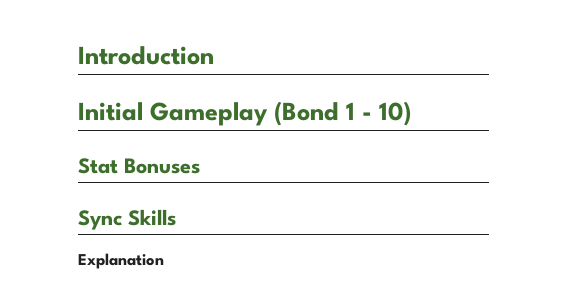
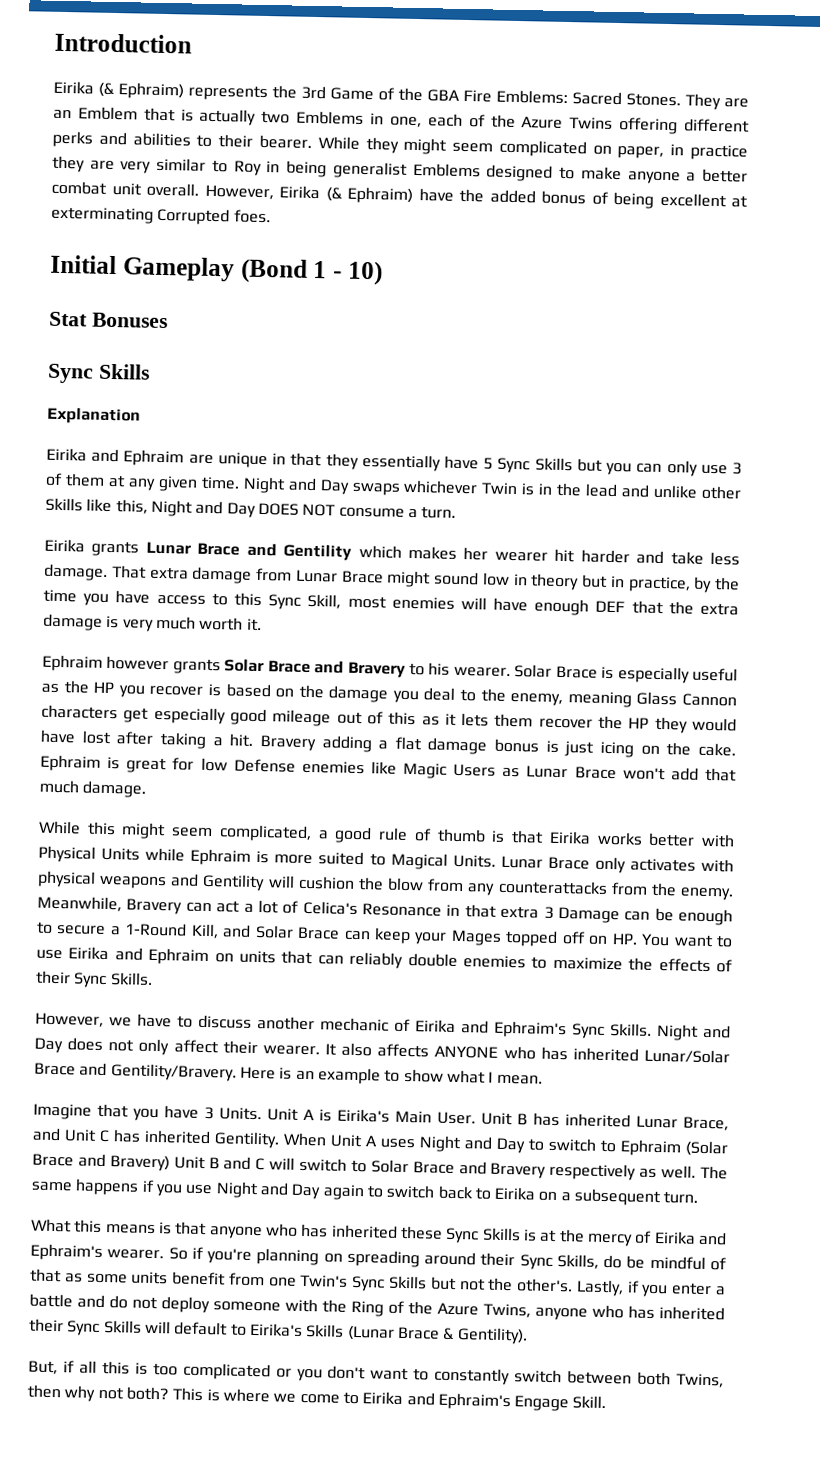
(214, 55) none -> [53,80,749,111] [53,106,751,135] [52,130,749,161] [52,155,749,185] [51,180,748,209] [51,206,271,226] // Eirika (& Ephraim) represents the 3rd Game of the GBA Fire Emblems: Sacred Stones. They are an Emblem that is actually two Emblems in one, each of the Azure Twins offering different perks and abilities to their bearer. While they might seem complicated on paper, in practice they are very similar to Roy in being generalist Emblems designed to make anyone a better combat unit overall. However, Eirika (& Ephraim) have the added bonus of being excellent at exterminating Corrupted foes.
(164, 261) none -> [46,447,742,477] [45,472,743,500] [45,497,457,519] [44,538,741,566] [44,563,740,593] [43,589,739,616] [43,613,262,632] [42,654,739,684] [41,680,737,708] [41,704,737,734] [40,729,736,758] [40,754,737,782] [39,779,148,798] [38,820,736,848] [38,845,734,874] [37,870,734,901] [37,895,733,926] [36,921,734,948] [36,946,733,973] [35,970,153,989] [35,1012,731,1041] [34,1037,730,1064] [34,1062,543,1085] [33,1103,729,1131] [32,1127,728,1157] [32,1153,728,1181] [31,1178,699,1207] [31,1218,728,1247] [30,1243,727,1271] [30,1268,727,1298] [29,1293,725,1321] [29,1318,528,1345] [28,1360,724,1388] [27,1384,607,1412] // Eirika and Ephraim are unique in that they essentially have 5 Sync Skills but you can only use 3 of them at any given time. Night and Day swaps whichever Twin is in the lead and unlike other Skills like this, Night and Day DOES NOT consume a turn. // Eirika grants Lunar Brace and Gentility which makes her wearer hit harder and take less damage. That extra damage from Lunar Brace might sound low in theory but in practice, by the time you have access to this Sync Skill, most enemies will have enough DEF that the extra damage is very much worth it. // Ephraim however grants Solar Brace and Bravery to his wearer. Solar Brace is especially useful as the HP you recover is based on the damage you deal to the enemy, meaning Glass Cannon characters get especially good mileage out of this as it lets them recover the HP they would have lost after taking a hit. Bravery adding a flat damage bonus is just icing on the cake. Ephraim is great for low Defense enemies like Magic Users as Lunar Brace won't add that much damage. // While this might seem complicated, a good rule of thumb is that Eirika works better with Physical Units while Ephraim is more suited to Magical Units. Lunar Brace only activates with physical weapons and Gentility will cushion the blow from any counterattacks from the enemy. Meanwhile, Bravery can act a lot of Celica's Resonance in that extra 3 Damage can be enough to secure a 1-Round Kill, and Solar Brace can keep your Mages topped off on HP. You want to use Eirika and Ephraim on units that can reliably double enemies to maximize the effects of their Sync Skills. // However, we have to discuss another mechanic of Eirika and Ephraim's Sync Skills. Night and Day does not only affect their wearer. It also affects ANYONE who has inherited Lunar/Solar Brace and Gentility/Bravery. Here is an example to show what I mean. // Imagine that you have 3 Units. Unit A is Eirika's Main User. Unit B has inherited Lunar Brace, and Unit C has inherited Gentility. When Unit A uses Night and Day to switch to Ephraim (Solar Brace and Bravery) Unit B and C will switch to Solar Brace and Bravery respectively as well. The same happens if you use Night and Day again to switch back to Eirika on a subsequent turn. // What this means is that anyone who has inherited these Sync Skills is at the mercy of Eirika and Ephraim's wearer. So if you're planning on spreading around their Sync Skills, do be mindful of that as some units benefit from one Twin's Sync Skills but not the other's. Lastly, if you enter a battle and do not deploy someone with the Ring of the Azure Twins, anyone who has inherited their Sync Skills will default to Eirika's Skills (Lunar Brace & Gentility). // But, if all this is too complicated or you don't want to constantly switch between both Twins, then why not both? This is where we come to Eirika and Ephraim's Engage Skill.

